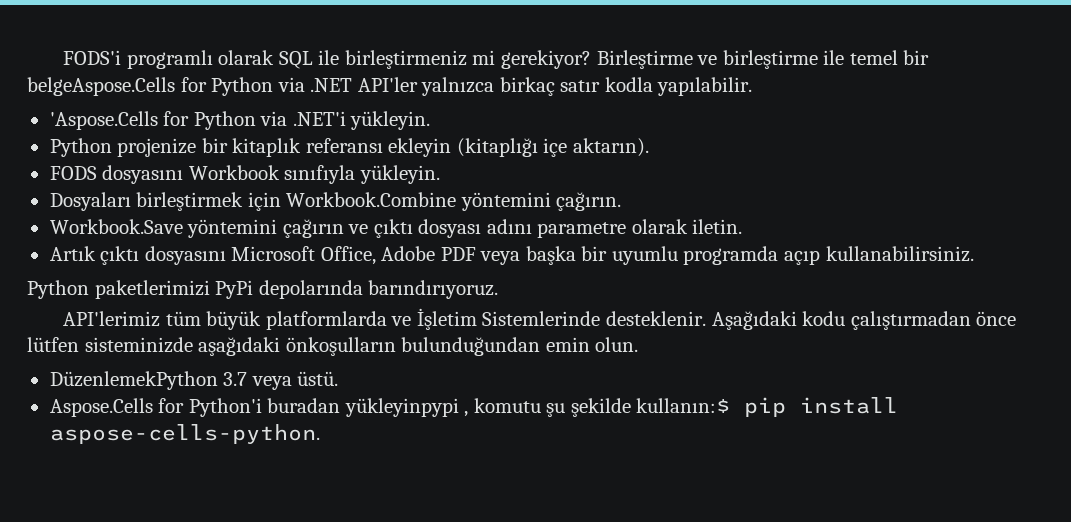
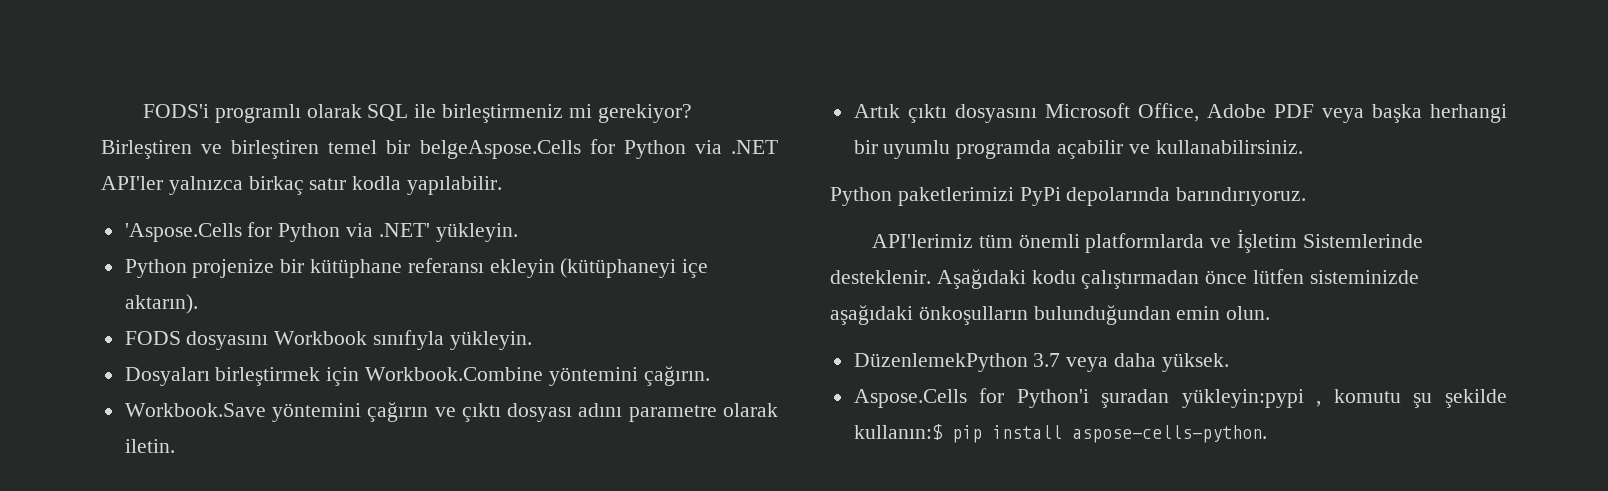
[596,50,845,69] Birleştirme ve birleştirme ile -> [101,140,320,159] Birleştiren ve birleştiren
[292,111,346,126] .NET'i -> [378,223,430,237] .NET'
[232,138,302,157] kitaplık -> [310,259,403,278] kütüphane
[456,138,538,157] (kitaplığı -> [560,258,677,278] (kütüphaneyi
(576, 255) none -> [1430,104,1507,123] herhangi
[783,250,820,265] açıp -> [1057,140,1150,159] açabilir ve
[206,311,262,330] büyük -> [1018,234,1080,248] önemli
[297,371,339,386] üstü. -> [1114,353,1229,372] daha yüksek.
[267,398,459,417] buradan yükleyinpypi -> [1101,389,1304,408] şuradan yükleyin:pypi

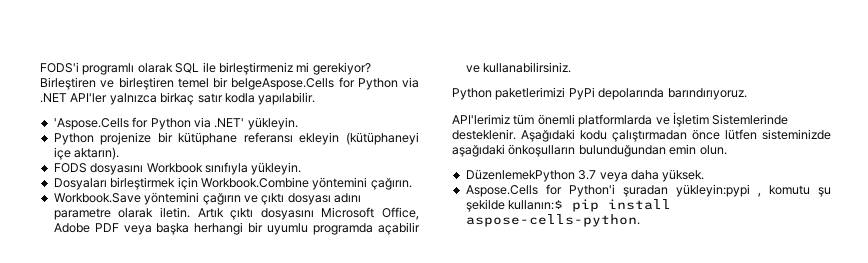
(175, 446) // -> (190, 212) none

